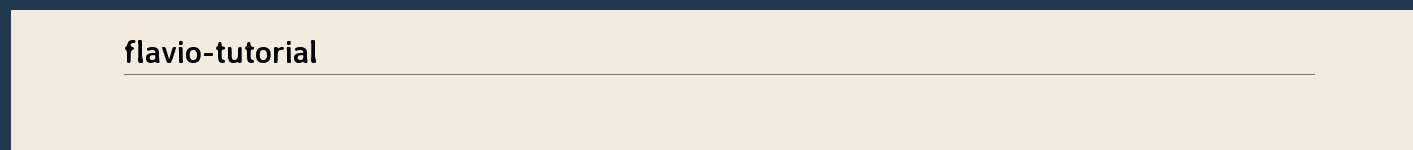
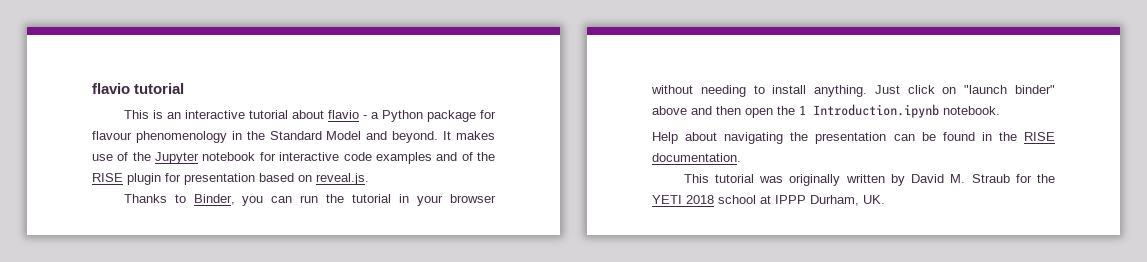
[124,40,318,63] flavio-tutorial -> [92,83,185,94] [123,110,497,122] [92,131,496,143] [92,152,496,164] [92,173,369,185] [123,194,496,206] [651,85,1055,97] [652,104,1000,118] [652,132,1055,144] [652,153,741,162] [683,174,1055,186] [652,195,885,206] flavio tutorial // This is an interactive tutorial about flavio - a Python package for flavour phenomenology in the Standard Model and beyond. It makes use of the Jupyter notebook for interactive code examples and of the RISE plugin for presentation based on reveal.js. // Thanks to Binder, you can run the tutorial in your browser without needing to install anything. Just click on "launch binder" above and then open the 1 Introduction.ipynb notebook. // Help about navigating the presentation can be found in the RISE documentation. // This tutorial was originally written by David M. Straub for the YETI 2018 school at IPPP Durham, UK.

